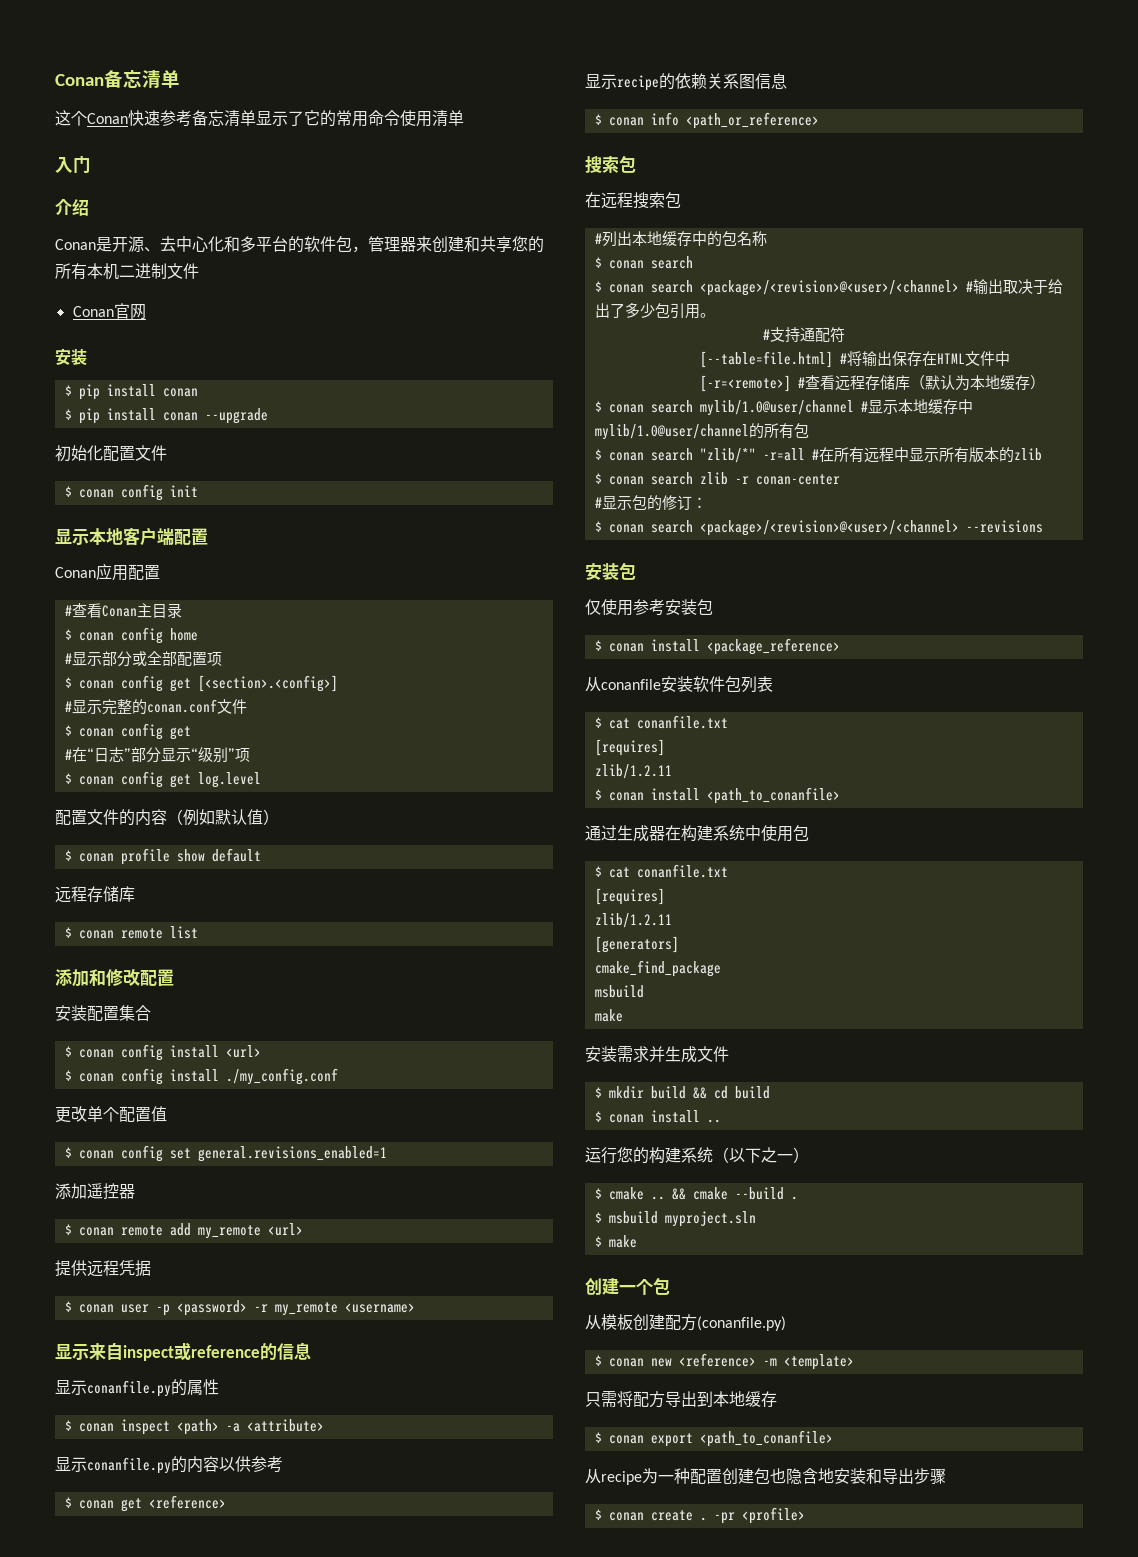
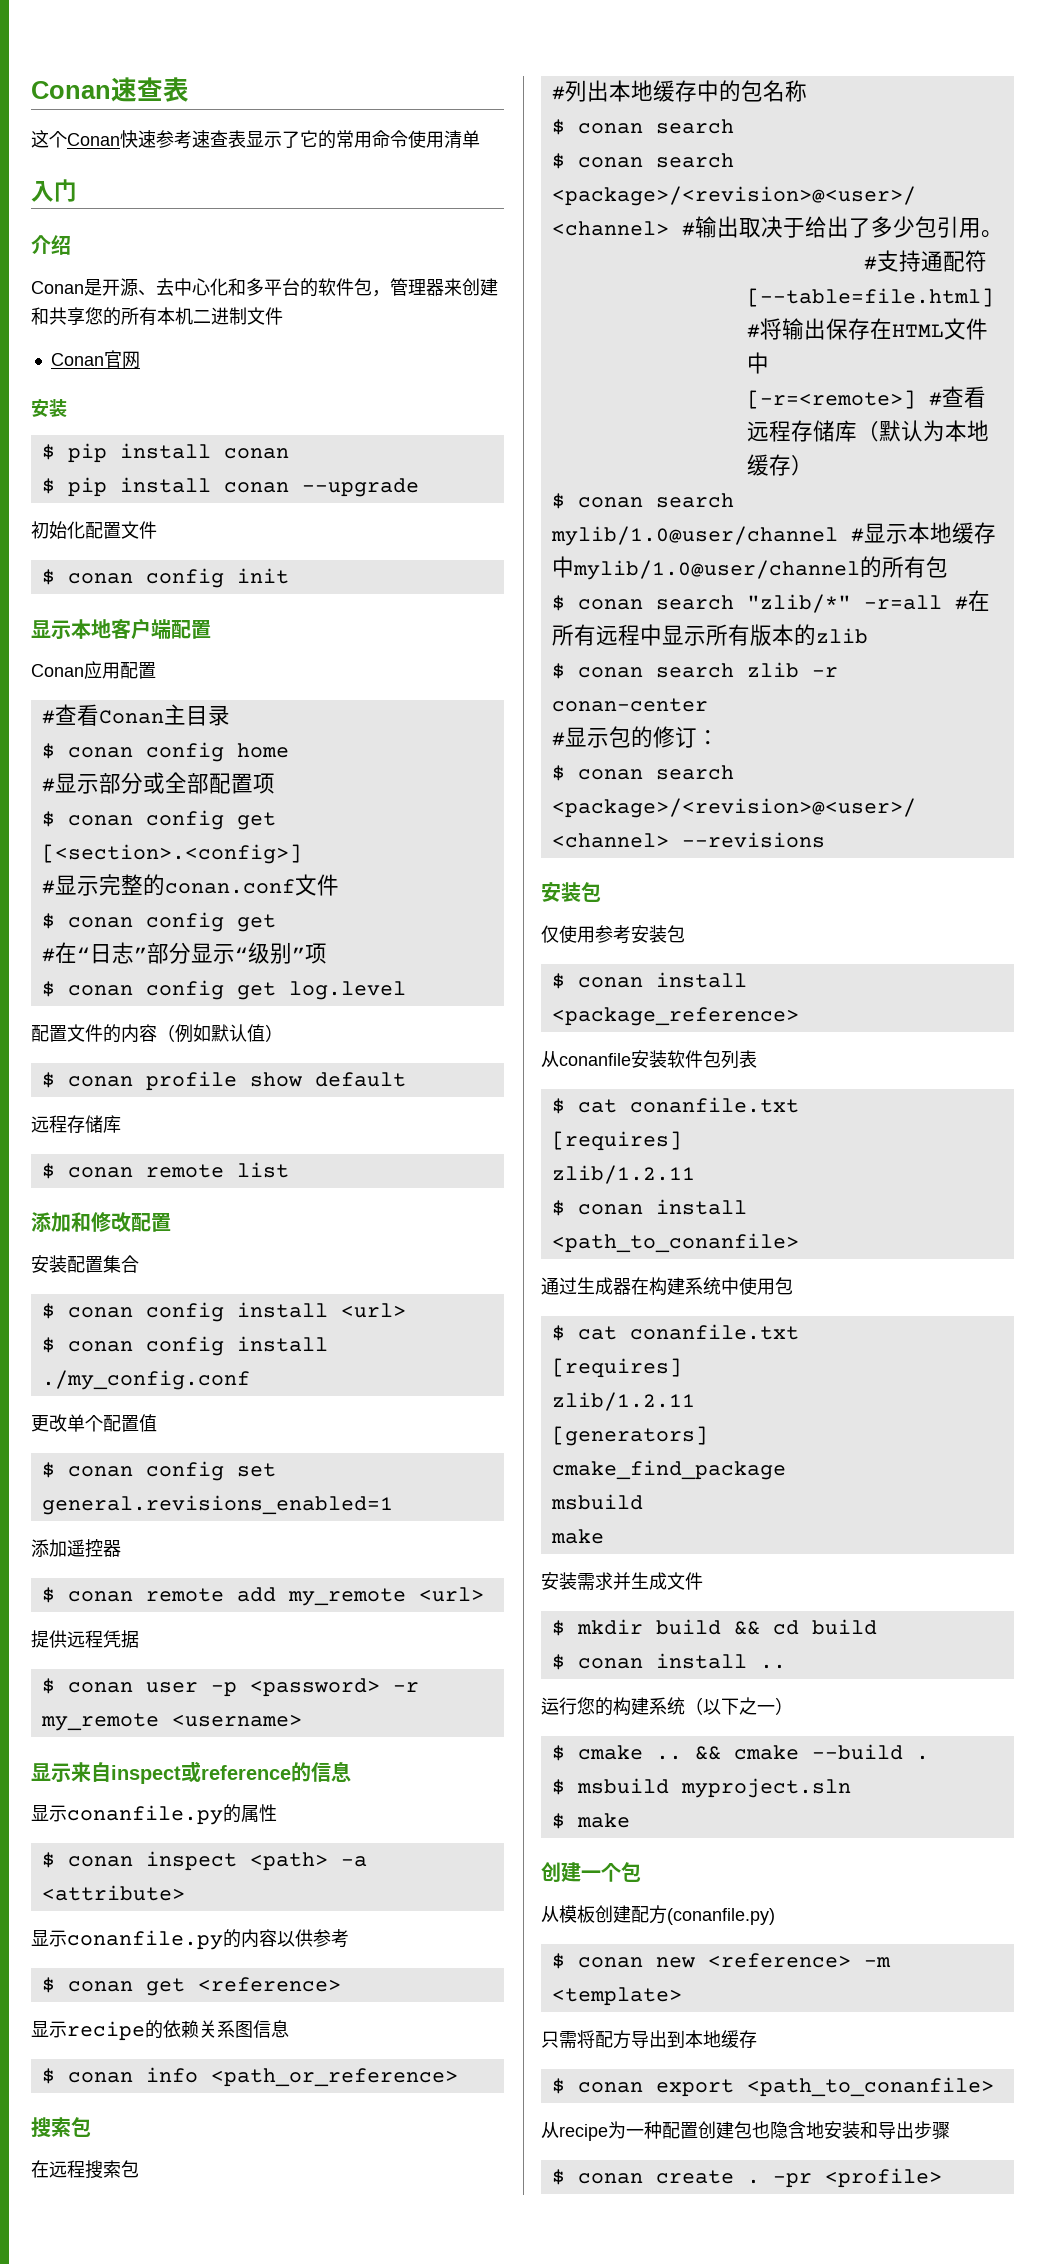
[55,70,180,88] Conan备忘清单 -> [31,77,189,102] Conan速查表
[192,110,256,127] 备忘清单 -> [192,130,246,148] 速查表

